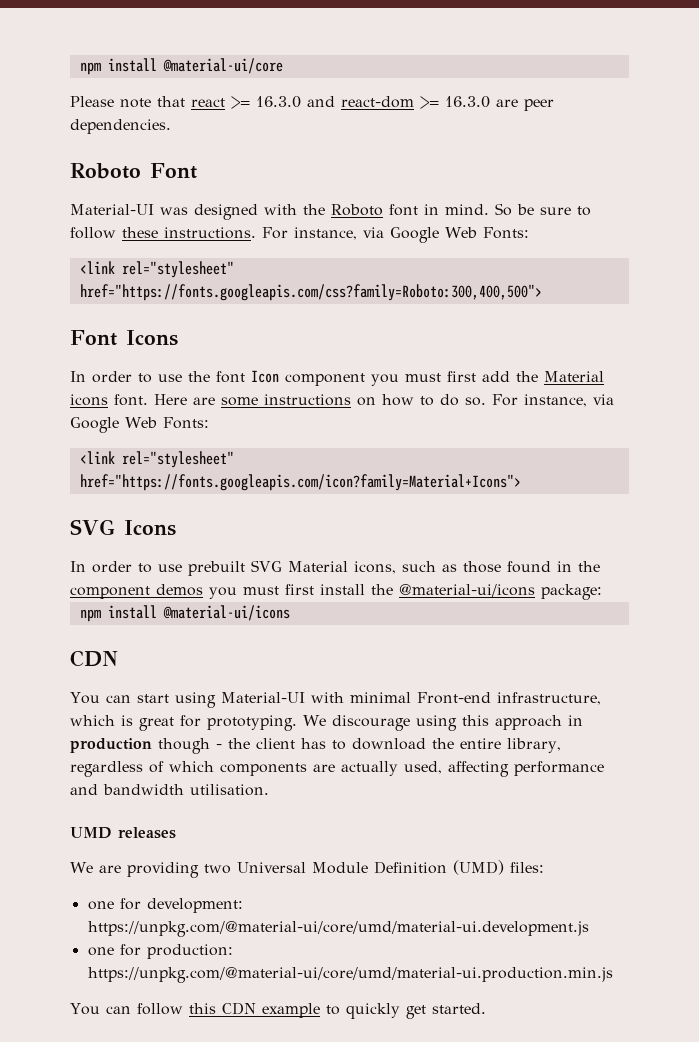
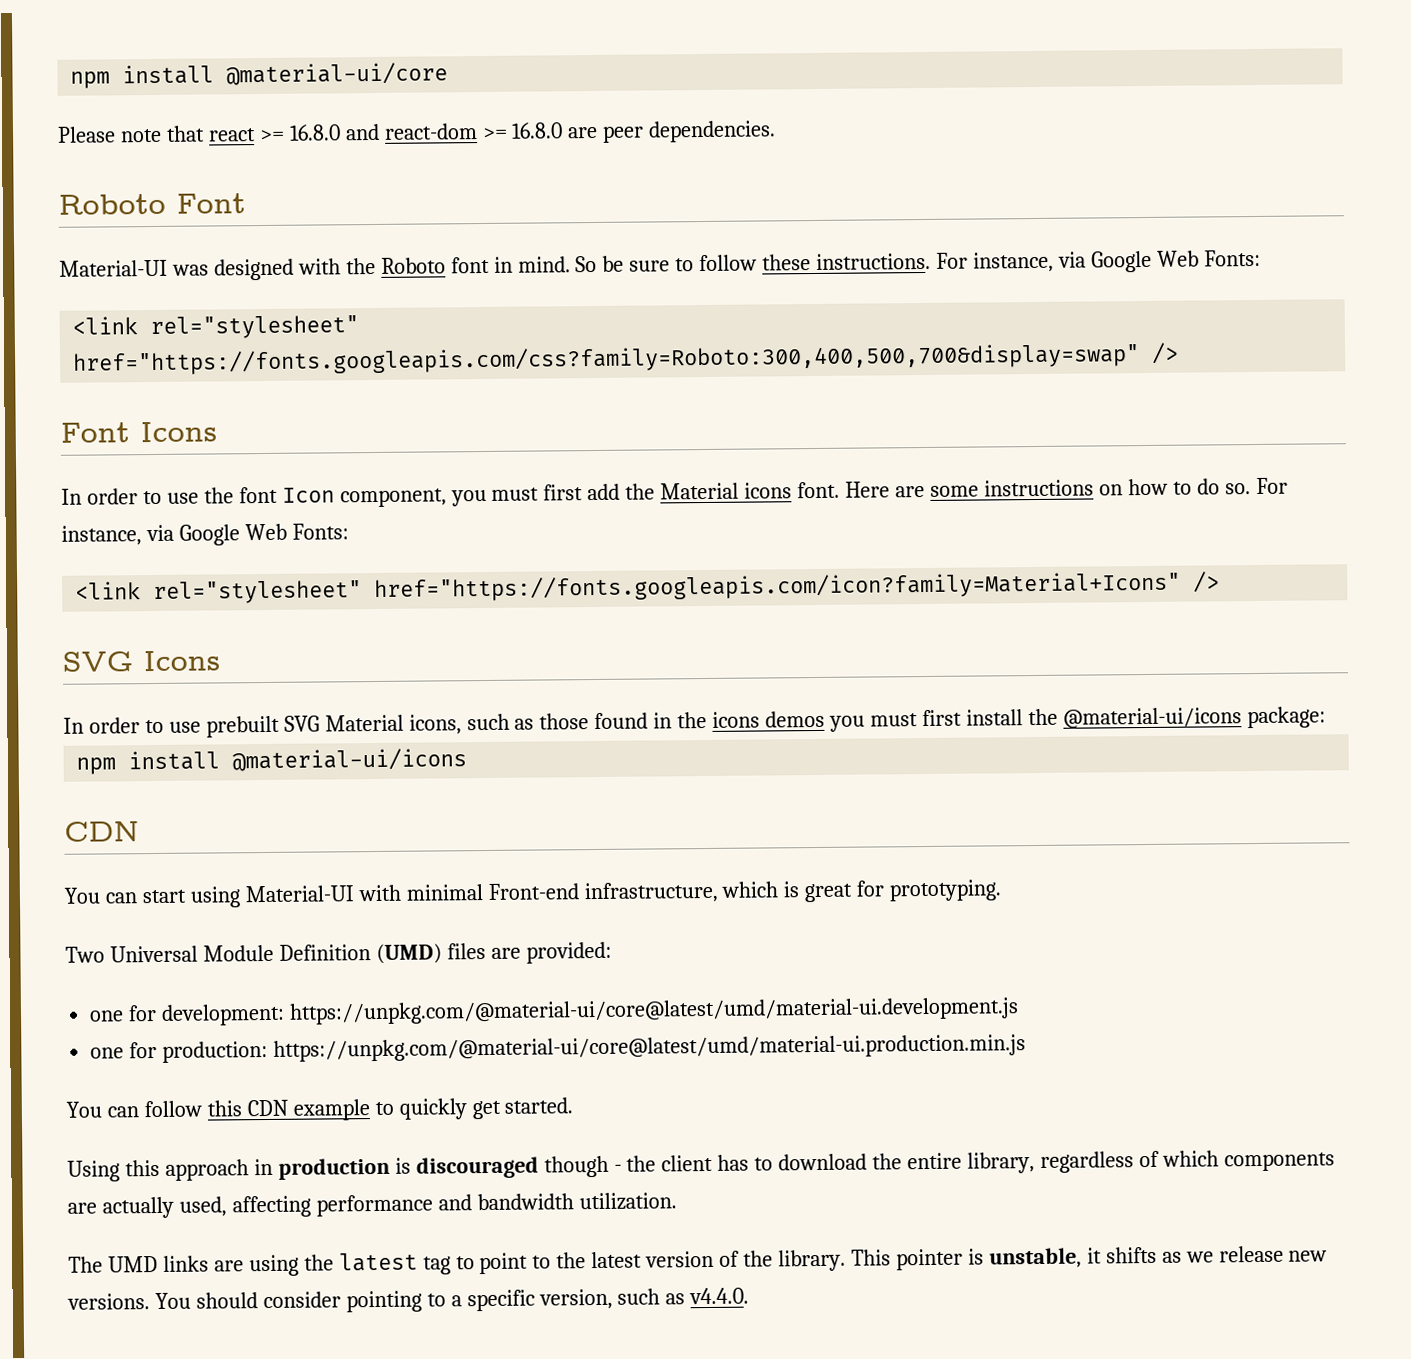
[256,96,301,108] 16.3.0 -> [288,124,341,141] 16.8.0
[445,96,490,108] 16.3.0 -> [511,122,564,139] 16.8.0
[79,284,542,301] href="https://fonts.googleapis.com/css?family=Roboto:300,400,500"> -> [73,342,1180,376] href="https://fonts.googleapis.com/css?family=Roboto:300,400,500,700&display=swap" />
[285,373,365,386] component -> [339,488,447,508] component,
[79,474,521,491] href="https://fonts.googleapis.com/icon?family=Material+Icons"> -> [374,571,1221,603] href="https://fonts.googleapis.com/icon?family=Material+Icons" />
[70,586,150,599] component -> [712,711,761,728] icons
[303,715,457,731] We discourage using -> [65,941,612,965] [89,997,1020,1026] [90,1034,1027,1063] [66,1097,574,1121] [67,1160,120,1182] // Two Universal Module Definition (UMD) files are provided: // one for development: https://unpkg.com/@material-ui/core@latest/umd/material-ui.development.js // one for production: https://unpkg.com/@material-ui/core@latest/umd/material-ui.production.min.js // You can follow this CDN example to quickly get started. // Using
(152, 745) none -> [394,1156,539,1179] is discouraged
[190,784,269,796] [70,827,176,839] [70,860,544,878] [87,898,243,913] [87,921,589,937] [87,944,233,959] [87,967,613,983] [70,1002,486,1019] utilisation. // UMD releases // We are providing two Universal Module Definition (UMD) files: // one for development: https://unpkg.com/@material-ui/core/umd/material-ui.development.js // one for production: https://unpkg.com/@material-ui/core/umd/material-ui.production.min.js // You can follow this CDN example to quickly get started. -> [578,1192,677,1211] [68,1245,1328,1277] [67,1287,750,1313] utilization. // The UMD links are using the latest tag to point to the latest version of the library. This pointer is unstable, it shifts as we release new versions. You should consider pointing to a specific version, such as v4.4.0.

